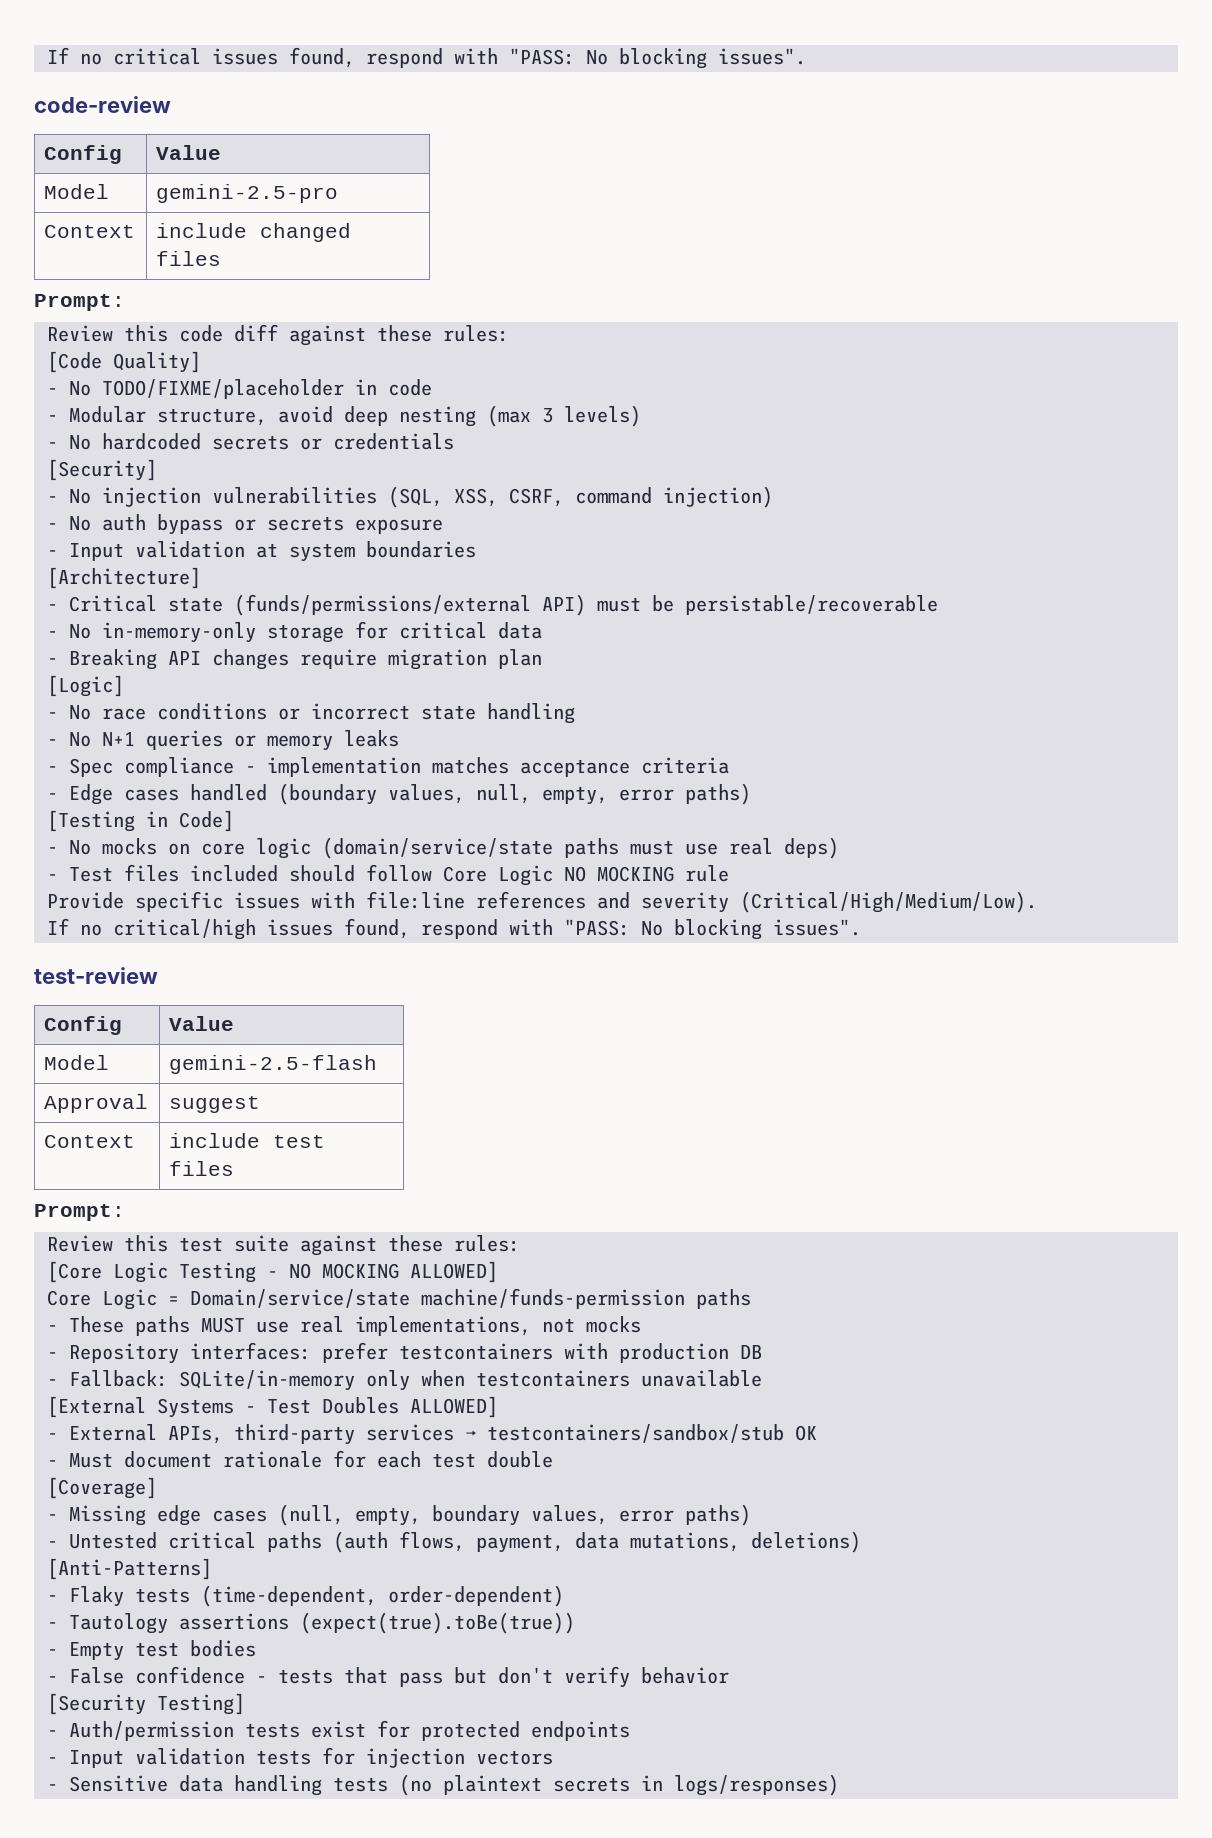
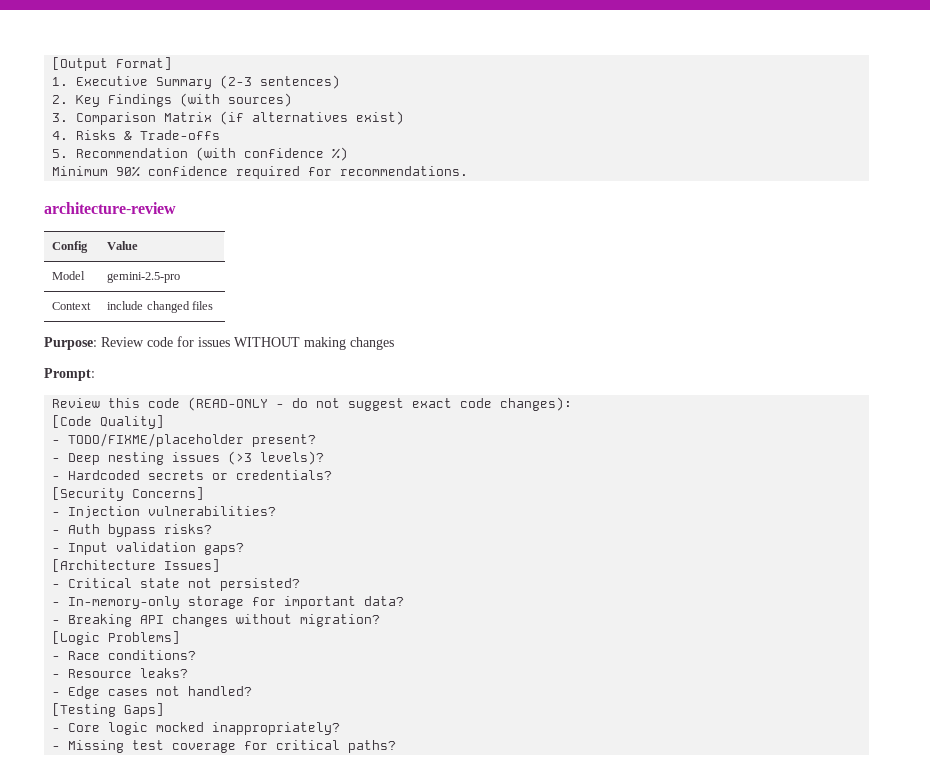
[46,47,806,69] [34,96,171,113] If no critical issues found, respond with "PASS: No blocking issues". // code-review -> [52,57,173,71] [52,75,341,89] [52,93,293,107] [52,111,405,125] [52,130,221,140] [52,147,349,161] [52,166,469,179] [44,202,176,214] [Output Format] // 1. Executive Summary (2-3 sentences) // 2. Key Findings (with sources) // 3. Comparison Matrix (if alternatives exist) // 4. Risks & Trade-offs // 5. Recommendation (with confidence %) // Minimum 90% confidence required for recommendations. // architecture-review
[34,294,125,311] [46,324,509,346] [46,351,201,373] [46,379,432,399] [46,405,641,427] [46,433,454,450] [46,459,157,481] [46,486,773,508] [46,514,443,535] [46,541,476,562] [46,567,201,589] Prompt: // Review this code diff against these rules: // [Code Quality] // - No TODO/FIXME/placeholder in code // - Modular structure, avoid deep nesting (max 3 levels) // - No hardcoded secrets or credentials // [Security] // - No injection vulnerabilities (SQL, XSS, CSRF, command injection) // - No auth bypass or secrets exposure // - Input validation at system boundaries // [Architecture] -> [44,336,394,350] [44,368,95,381] [52,397,573,411] [52,415,165,429] [52,433,317,447] [52,451,325,465] [52,470,333,480] [52,487,205,501] [52,506,277,518] [52,524,213,537] [52,542,245,555] [52,559,221,572] Purpose: Review code for issues WITHOUT making changes // Prompt: // Review this code (READ-ONLY - do not suggest exact code changes): // [Code Quality] // - TODO/FIXME/placeholder present? // - Deep nesting issues (>3 levels)? // - Hardcoded secrets or credentials? // [Security Concerns] // - Injection vulnerabilities? // - Auth bypass risks? // - Input validation gaps? // [Architecture Issues]
[233,594,938,616] [46,621,542,643] [46,649,542,670] [46,675,124,697] [46,703,575,724] [46,730,399,751] [46,757,729,777] [46,783,751,805] (funds/permissions/external API) must be persistable/recoverable // - No in-memory-only storage for critical data // - Breaking API changes require migration plan // [Logic] // - No race conditions or incorrect state handling // - No N+1 queries or memory leaks // - Spec compliance - implementation matches acceptance criteria // - Edge cases handled (boundary values, null, empty, error paths) -> [188,578,301,591] [52,596,405,609] [52,614,381,627] [52,631,181,645] [52,650,197,660] [52,668,189,678] [52,686,253,699] not persisted? // - In-memory-only storage for important data? // - Breaking API changes without migration? // [Logic Problems] // - Race conditions? // - Resource leaks? // - Edge cases not handled?
[145,810,234,832] [46,837,839,859] [46,864,729,886] [46,891,1037,913] [46,918,861,940] [34,967,158,984] [44,1016,123,1035] [169,1016,235,1031] [44,1055,110,1070] [169,1055,378,1074] [44,1094,149,1113] [169,1096,261,1113] [44,1135,136,1148] [169,1133,326,1148] [169,1161,235,1176] [34,1204,125,1221] [46,1235,520,1256] [46,1261,498,1283] [46,1288,751,1310] [46,1316,641,1336] [46,1342,762,1364] [46,1370,762,1391] [46,1396,498,1418] [46,1424,817,1445] [46,1450,553,1468] [46,1477,157,1499] [46,1504,751,1526] [46,1531,861,1553] [46,1558,212,1580] [46,1585,564,1607] [46,1612,575,1634] [46,1640,256,1661] [46,1666,729,1688] [46,1693,245,1715] [46,1720,630,1741] [46,1747,553,1768] [46,1774,839,1796] in Code] // - No mocks on core logic (domain/service/state paths must use real deps) // - Test files included should follow Core Logic NO MOCKING rule // Provide specific issues with file:line references and severity (Critical/High/Medium/Low). // If no critical/high issues found, respond with "PASS: No blocking issues". // test-review // Config | Value // Model | gemini-2.5-flash // Approval | suggest // Context | include test files // Prompt: // Review this test suite against these rules: // [Core Logic Testing - NO MOCKING ALLOWED] // Core Logic = Domain/service/state machine/funds-permission paths // - These paths MUST use real implementations, not mocks // - Repository interfaces: prefer testcontainers with production DB // - Fallback: SQLite/in-memory only when testcontainers unavailable // [External Systems - Test Doubles ALLOWED] // - External APIs, third-party services → testcontainers/sandbox/stub OK // - Must document rationale for each test double // [Coverage] // - Missing edge cases (null, empty, boundary values, error paths) // - Untested critical paths (auth flows, payment, data mutations, deletions) // [Anti-Patterns] // - Flaky tests (time-dependent, order-dependent) // - Tautology assertions (expect(true).toBe(true)) // - Empty test bodies // - False confidence - tests that pass but don't verify behavior // [Security Testing] // - Auth/permission tests exist for protected endpoints // - Input validation tests for injection vectors // - Sensitive data handling tests (no plaintext secrets in logs/responses) -> [124,703,165,717] [52,722,341,735] [52,740,397,753] Gaps] // - Core logic mocked inappropriately? // - Missing test coverage for critical paths?

